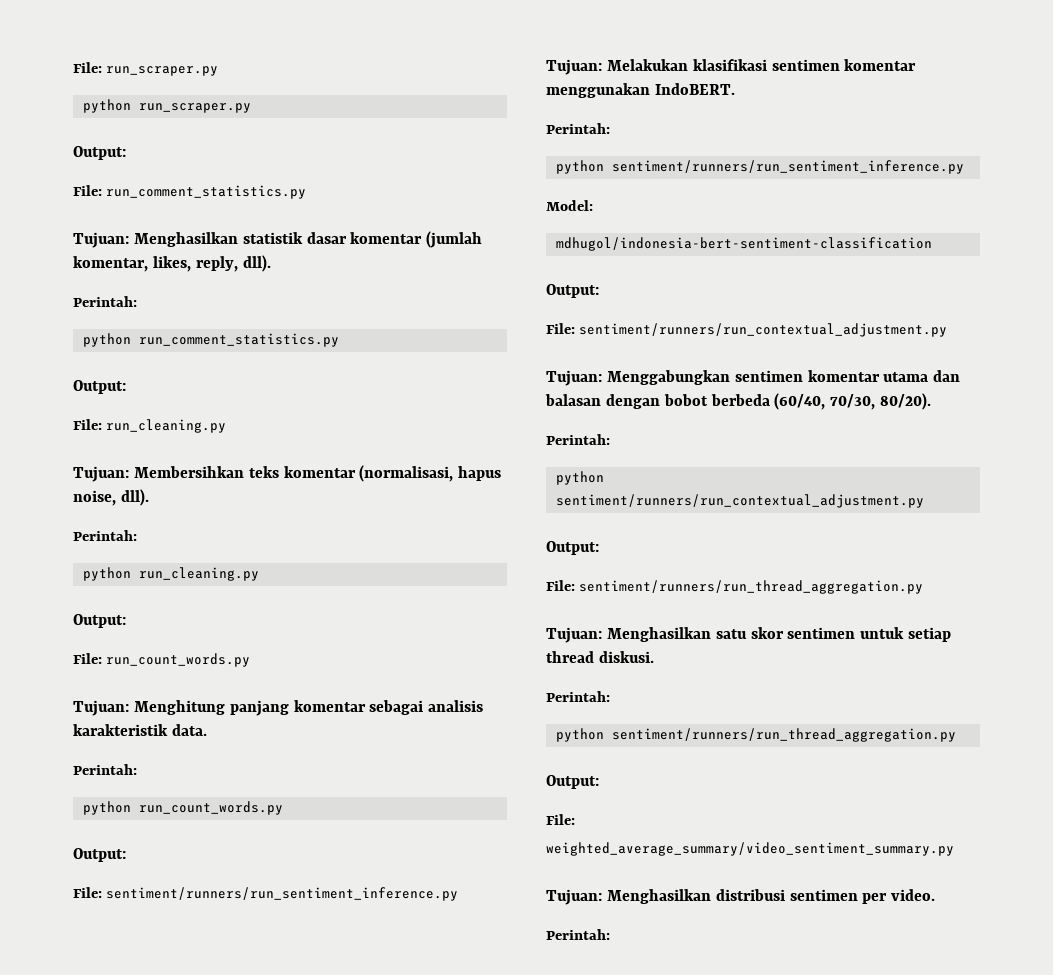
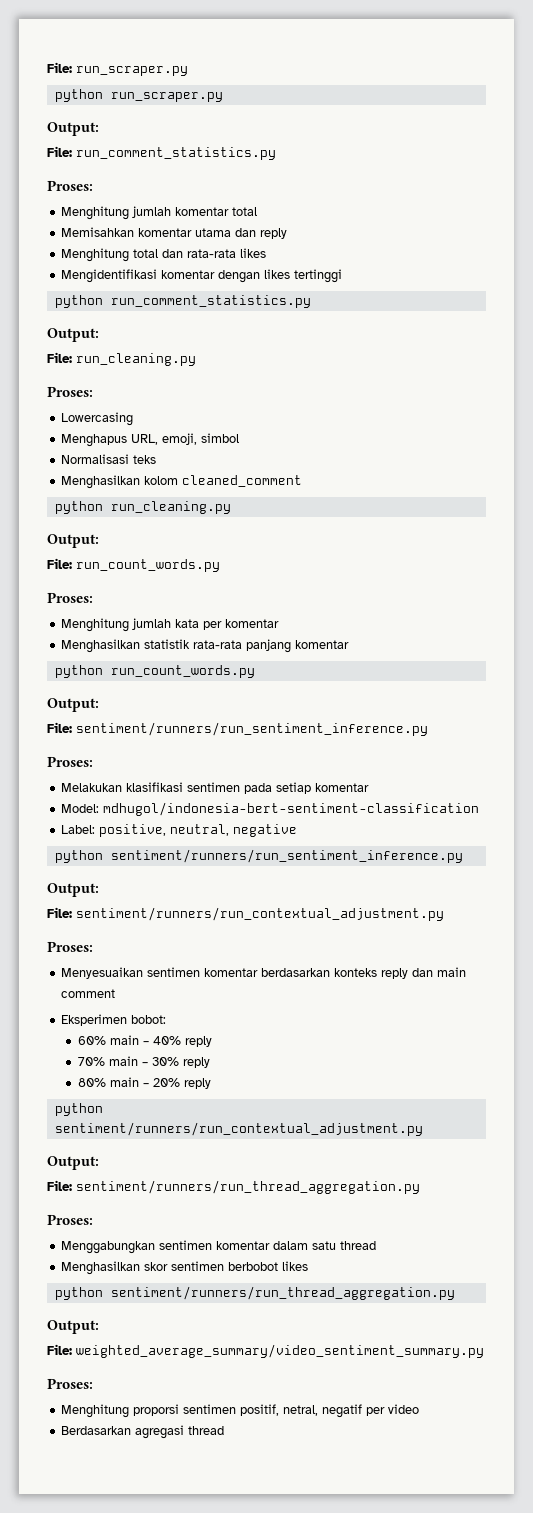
[73,231,483,248] [73,255,271,272] [73,296,137,307] Tujuan: Menghasilkan statistik dasar komentar (jumlah komentar, likes, reply, dll). // Perintah: -> [47,180,93,191] [61,206,258,220] [61,227,288,239] [61,248,267,262] [61,269,343,283] Proses: // Menghitung jumlah komentar total // Memisahkan komentar utama dan reply // Menghitung total dan rata-rata likes // Mengidentifikasi komentar dengan likes tertinggi
[73,465,502,482] [73,489,149,506] [73,530,137,541] Tujuan: Membersihkan teks komentar (normalisasi, hapus noise, dll). // Perintah: -> [47,386,93,397] [61,412,134,426] [61,433,240,447] [61,454,157,464] [61,475,303,489] Proses: // Lowercasing // Menghapus URL, emoji, simbol // Normalisasi teks // Menghasilkan kolom cleaned_comment
[73,700,484,716] [73,724,207,736] [73,764,137,775] Tujuan: Menghitung panjang komentar sebagai analisis karakteristik data. // Perintah: -> [47,592,93,603] [61,618,280,632] [61,639,350,653] Proses: // Menghitung jumlah kata per komentar // Menghasilkan statistik rata-rata panjang komentar
[546,59,602,75] Tujuan: -> [47,756,93,767] Proses: //
[844,59,917,71] [546,83,735,98] [546,123,610,134] komentar menggunakan IndoBERT. // Perintah: -> [244,782,370,794] [61,802,480,816] [61,824,298,837] pada setiap komentar // Model: mdhugol/indonesia-bert-sentiment-classification // Label: positive, neutral, negative
[546,200,593,211] [555,237,932,251] // Model: // mdhugol/indonesia-bert-sentiment-classification -> (463, 856) none
[546,370,961,386] [545,393,932,410] [546,434,610,445] Tujuan: Menggabungkan sentimen komentar utama dan balasan dengan bobot berbeda (60/40, 70/30, 80/20). // Perintah: -> [47,941,93,952] [61,967,467,979] [61,989,116,998] [61,1014,167,1026] [77,1035,212,1047] [77,1056,210,1068] [77,1077,211,1089] Proses: // Menyesuaikan sentimen komentar berdasarkan konteks reply dan main comment // Eksperimen bobot: // 60% main – 40% reply // 70% main – 30% reply // 80% main – 20% reply
[546,627,952,643] [546,651,654,663] [546,691,610,702] Tujuan: Menghasilkan satu skor sentimen untuk setiap thread diskusi. // Perintah: -> [47,1214,93,1225] [61,1240,377,1254] [61,1261,309,1275] Proses: // Menggabungkan sentimen komentar dalam satu thread // Menghasilkan skor sentimen berbobot likes
[546,889,936,905] [546,929,610,940] Tujuan: Menghasilkan distribusi sentimen per video. // Perintah: -> [47,1378,93,1389] [61,1404,420,1418] [61,1425,225,1439] Proses: // Menghitung proporsi sentimen positif, netral, negatif per video // Berdasarkan agregasi thread

